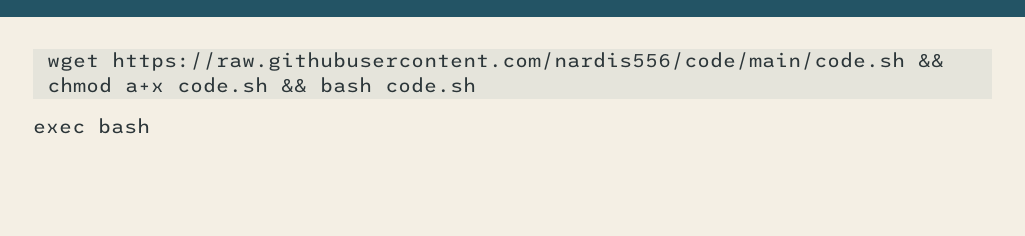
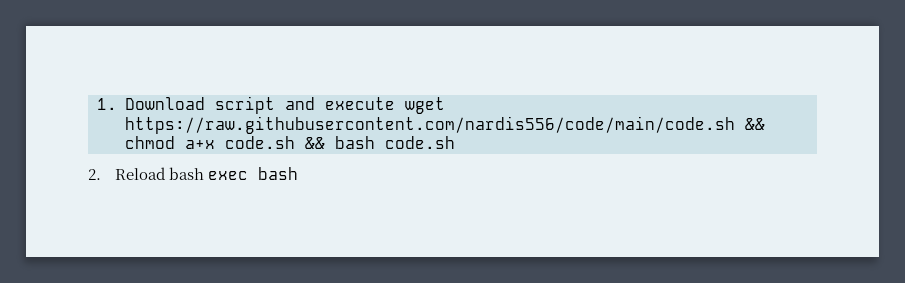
(46, 62) none -> [97,96,395,114] 1. Download script and execute
(476, 85) none -> [88,167,204,180] 2. Reload bash

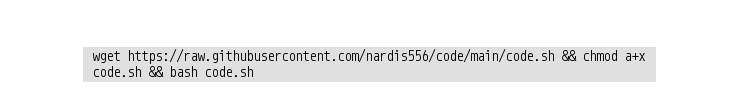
[97,96,395,114] 1. Download script and execute -> (92, 57) none
[88,167,298,180] // 2. Reload bash exec bash -> (254, 71) none

